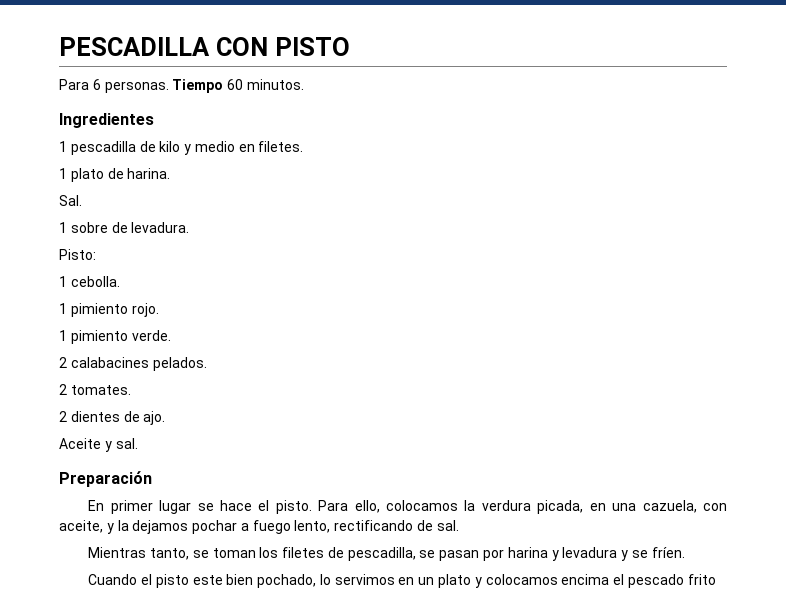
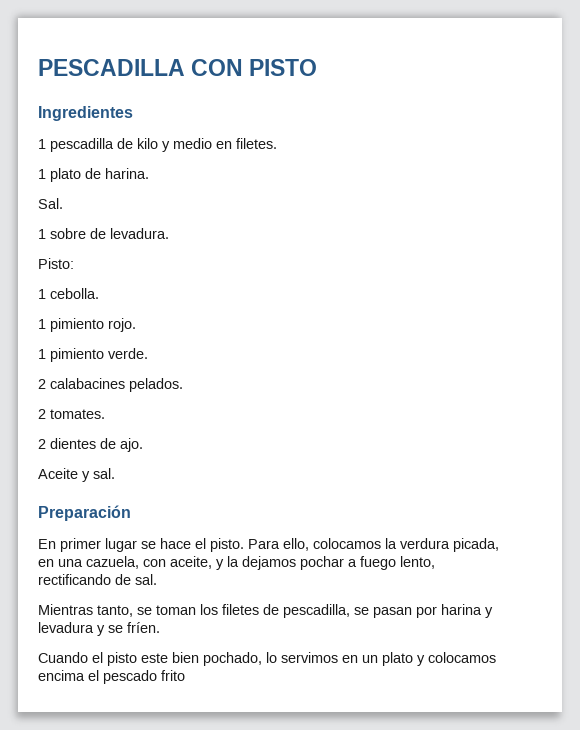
[59,79,304,93] // Para 6 personas. Tiempo 60 minutos. -> (318, 67) none

